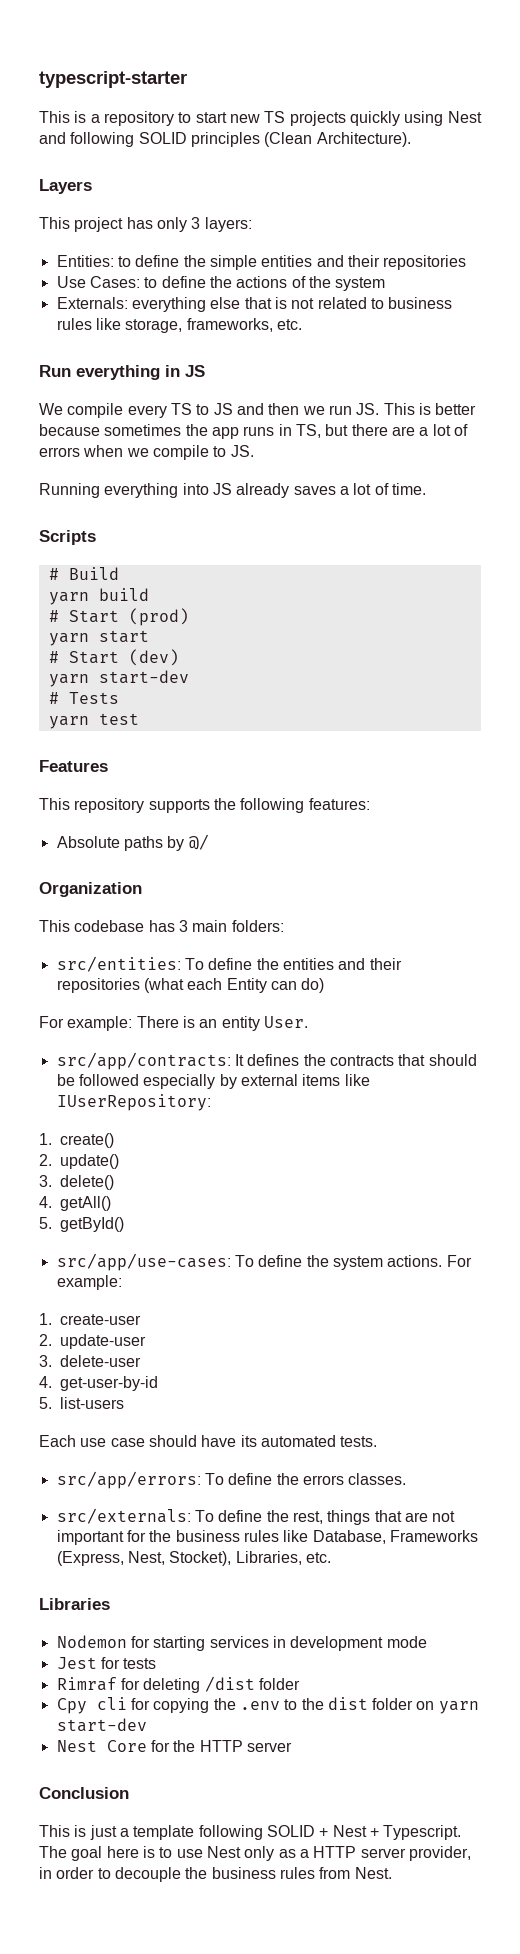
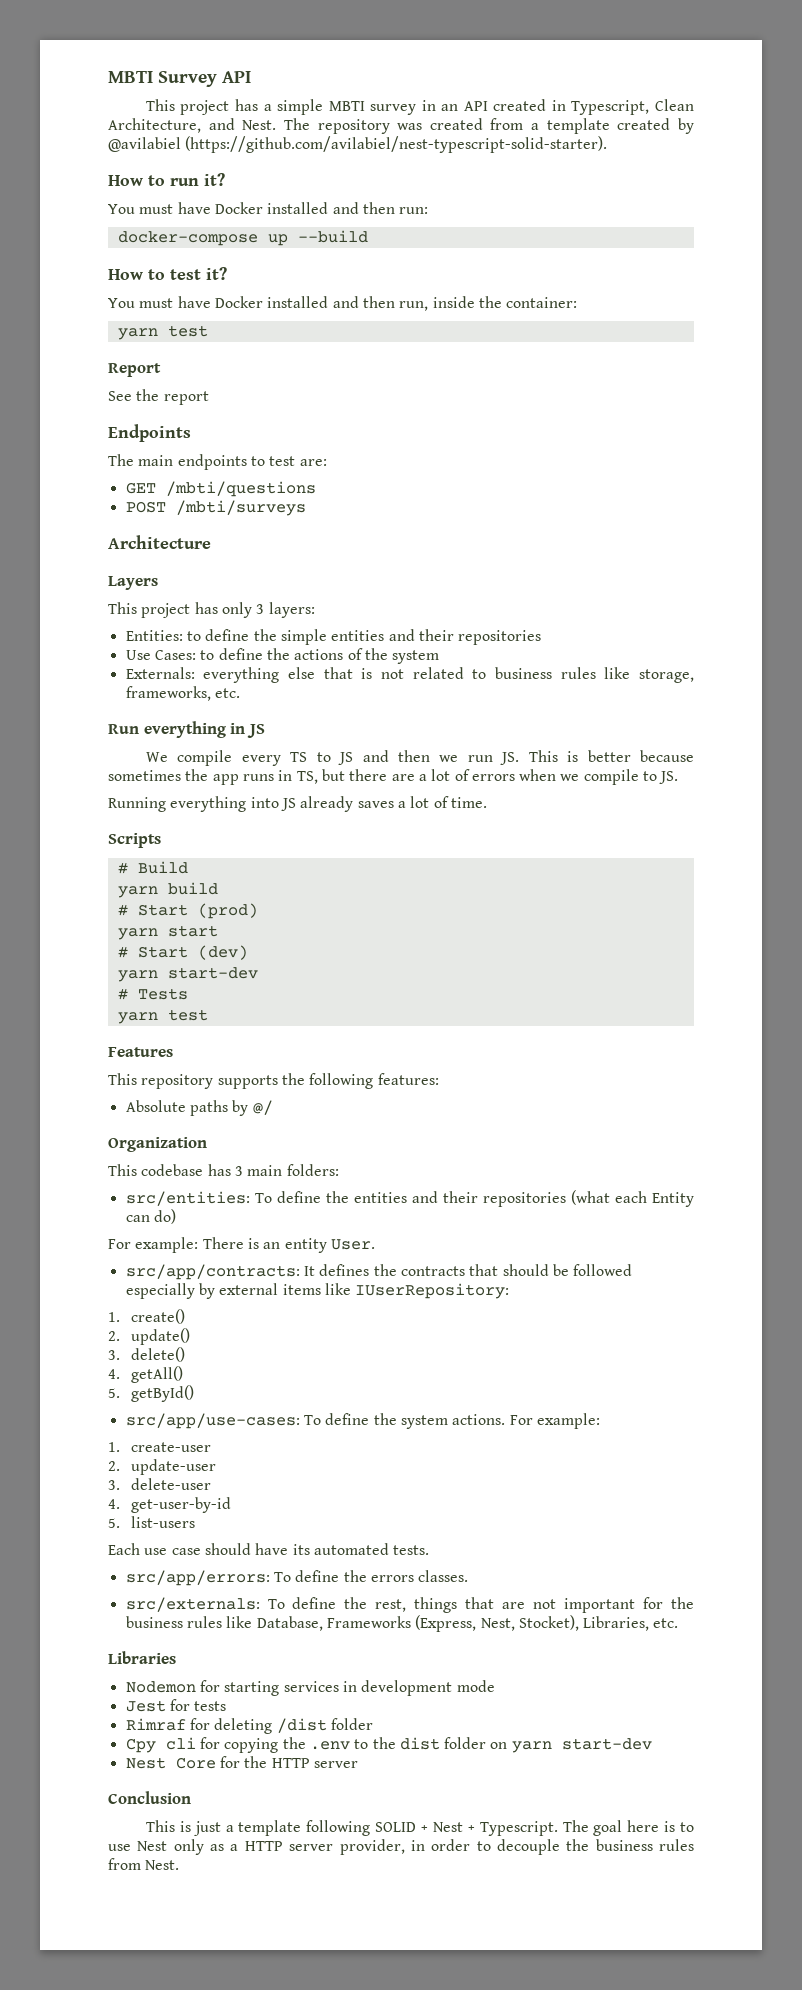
[39,71,187,88] [39,111,482,126] [39,132,411,147] typescript-starter // This is a repository to start new TS projects quickly using Nest and following SOLID principles (Clean Architecture). -> [108,71,251,87] [145,99,694,115] [108,118,694,134] [108,136,608,153] [108,173,225,186] [108,202,429,214] [117,230,368,246] [108,267,227,280] [108,296,578,311] [117,325,208,340] [108,363,161,377] [108,389,209,405] [108,424,191,442] [108,454,327,470] [125,481,316,497] [125,500,306,516] [108,535,211,549] MBTI Survey API // This project has a simple MBTI survey in an API created in Typescript, Clean Architecture, and Nest. The repository was created from a template created by @avilabiel (https://github.com/avilabiel/nest-typescript-solid-starter). // How to run it? // You must have Docker installed and then run: // docker-compose up --build // How to test it? // You must have Docker installed and then run, inside the container: // yarn test // Report // See the report // Endpoints // The main endpoints to test are: // GET /mbti/questions // POST /mbti/surveys // Architecture

